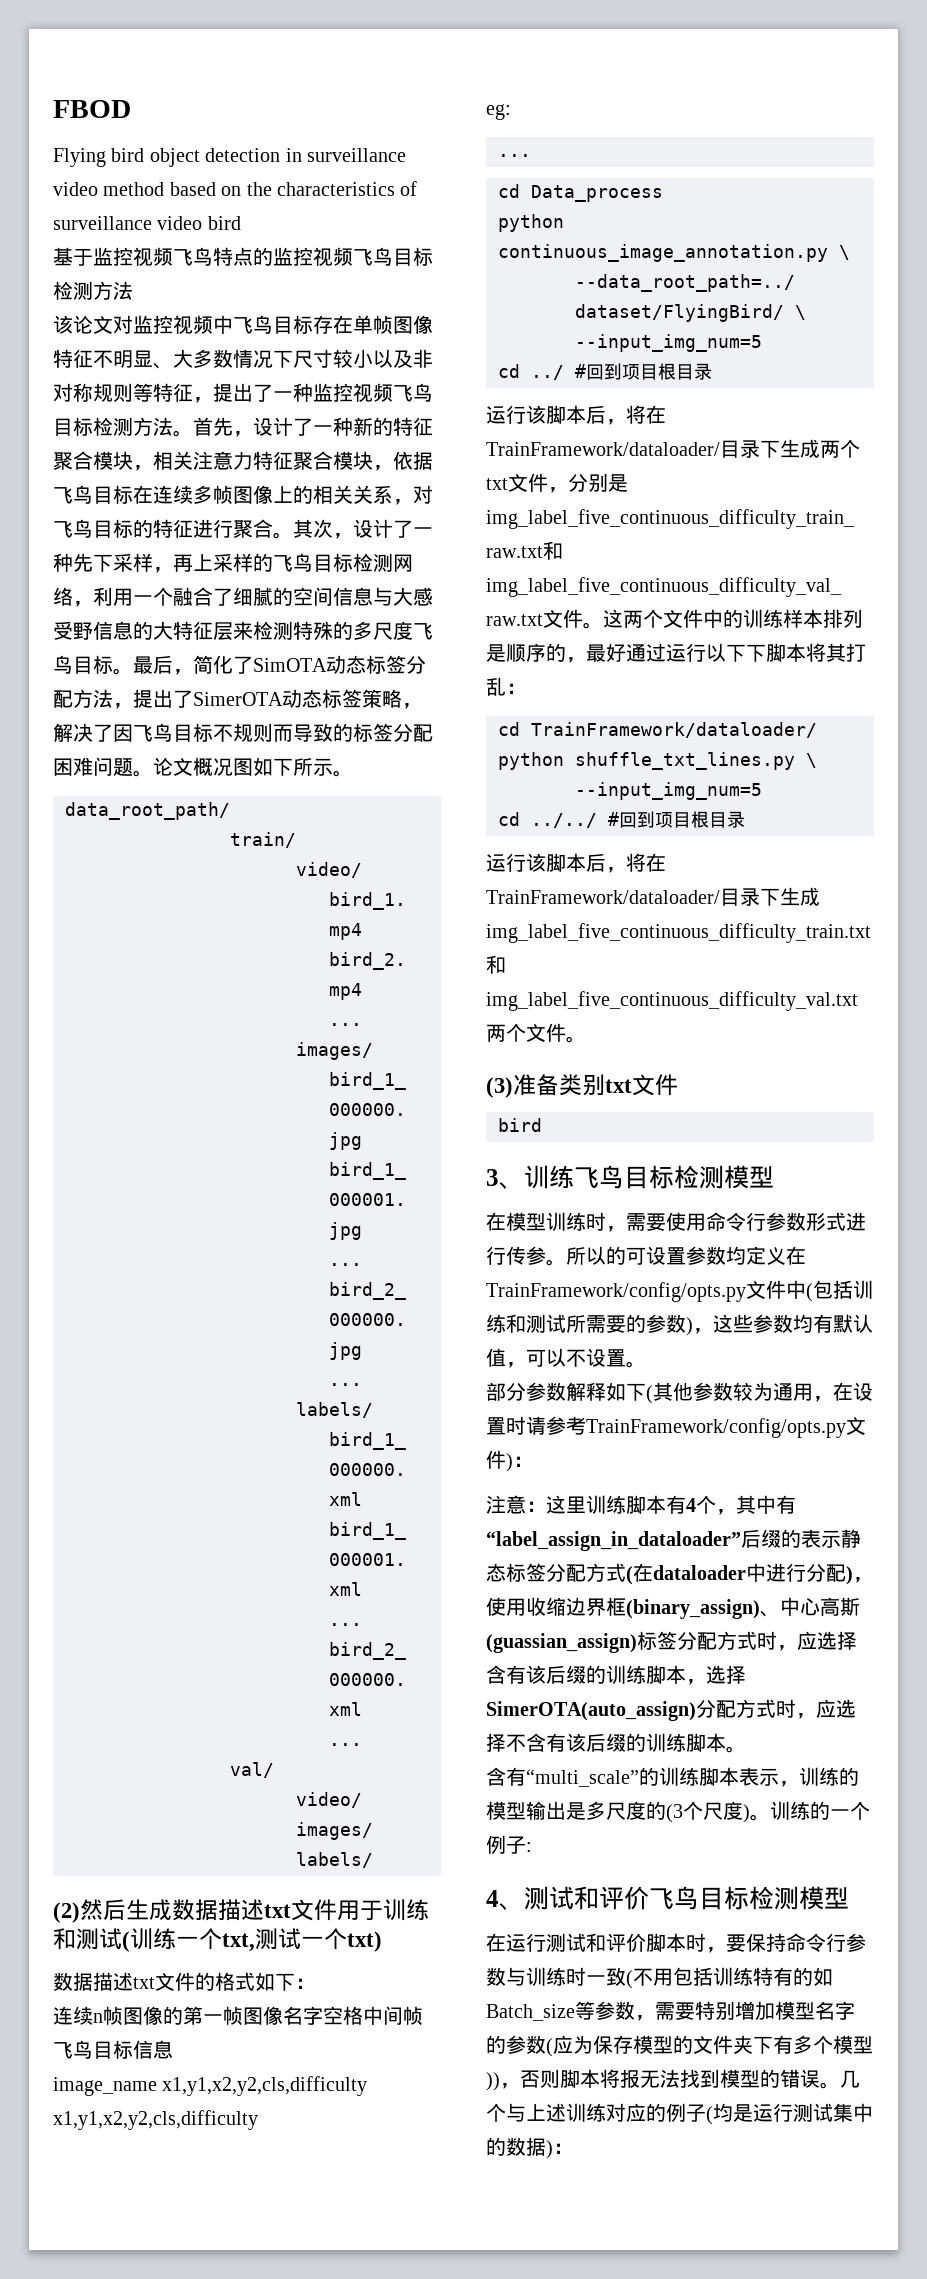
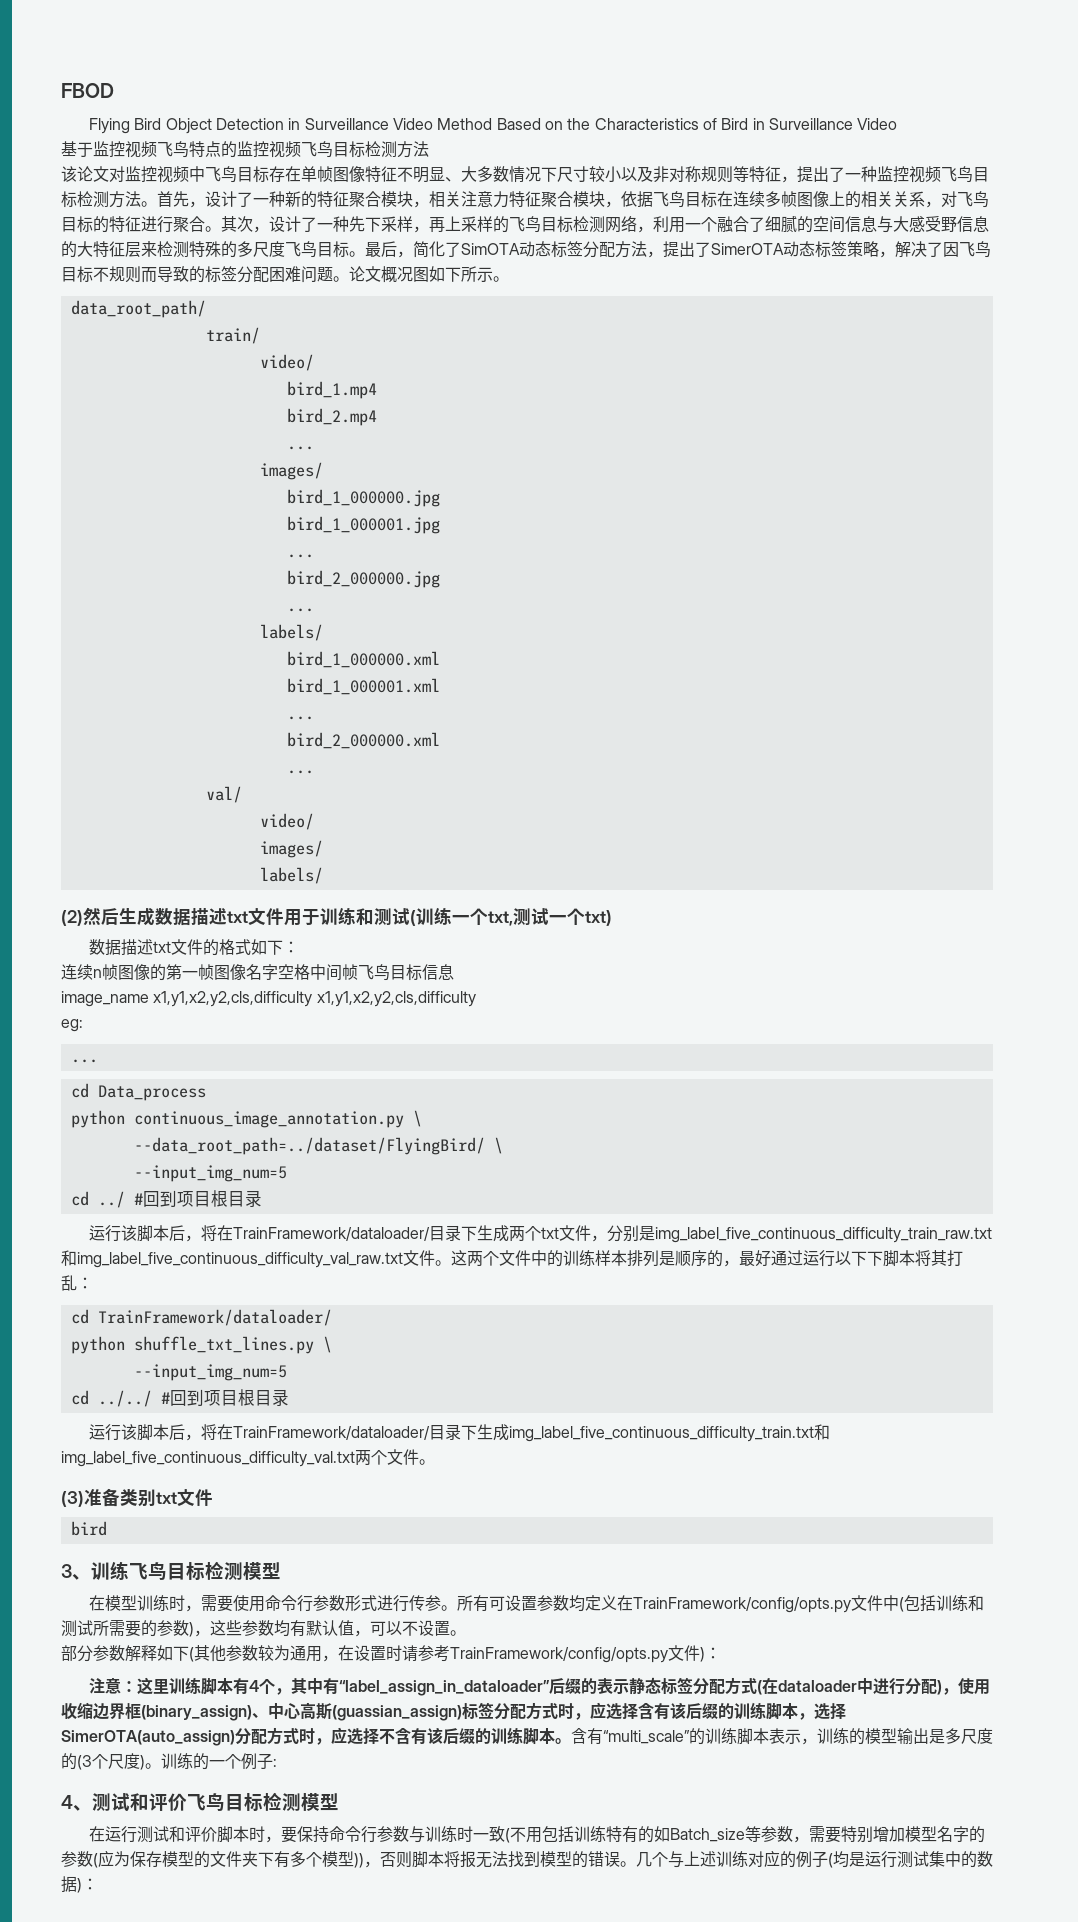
[111,148,406,167] [53,181,418,196] [53,216,241,230] bird object detection in surveillance video method based on the characteristics of surveillance video bird -> [134,118,898,134] Bird Object Detection in Surveillance Video Method Based on the Characteristics of Bird in Surveillance Video
[586,1246,626,1265] 以的 -> [473,1595,490,1612] 有
(746, 1749) // -> (571, 1741) none

